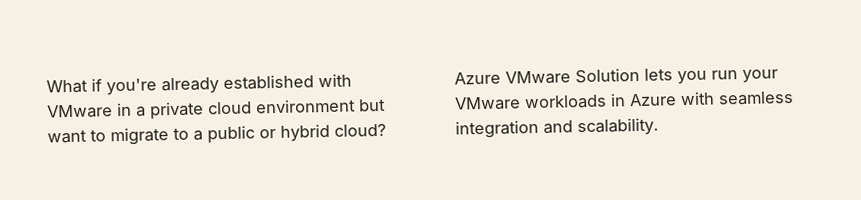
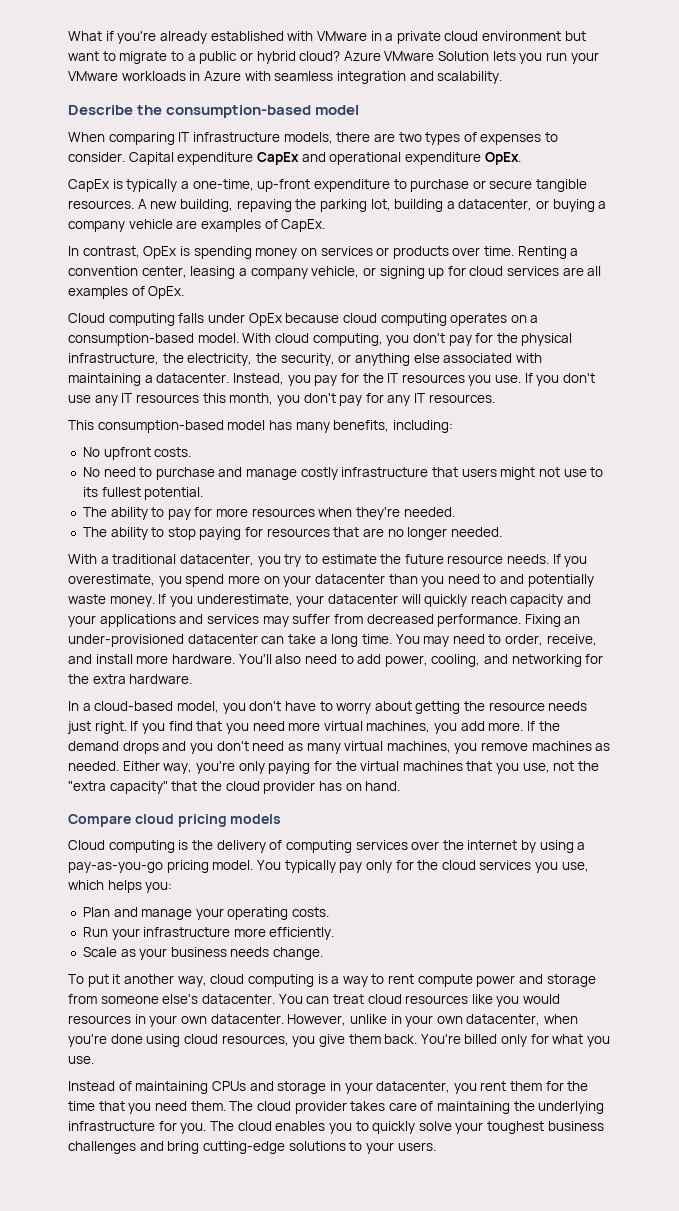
(659, 127) none -> [68,105,360,118] [68,132,559,145] [68,152,521,165] [68,179,588,192] [68,199,607,212] [68,219,326,232] [68,246,579,259] [68,266,602,279] [68,286,185,299] [68,313,539,326] [68,333,573,346] [68,353,542,366] [68,373,596,386] [68,393,495,406] [68,420,453,433] [82,447,192,460] [82,467,604,480] [82,487,204,500] [82,507,455,520] [82,527,502,540] [68,554,588,567] [68,574,594,587] [68,594,592,607] [68,614,581,627] [68,634,597,647] [68,654,604,667] [68,674,193,684] [68,701,588,714] [67,721,560,734] [68,741,611,754] [68,761,600,774] [68,781,401,794] [68,814,282,827] [68,840,586,853] [68,860,589,873] [68,880,173,893] [82,907,330,920] [82,927,335,940] [82,947,324,960] [68,974,596,987] [68,994,561,1007] [68,1014,579,1027] [68,1034,611,1047] [68,1056,94,1064] [68,1081,589,1094] [68,1101,605,1114] [68,1121,604,1134] [68,1141,436,1154] // Describe the consumption-based model // When comparing IT infrastructure models, there are two types of expenses to consider. Capital expenditure CapEx and operational expenditure OpEx. // CapEx is typically a one-time, up-front expenditure to purchase or secure tangible resources. A new building, repaving the parking lot, building a datacenter, or buying a company vehicle are examples of CapEx. // In contrast, OpEx is spending money on services or products over time. Renting a convention center, leasing a company vehicle, or signing up for cloud services are all examples of OpEx. // Cloud computing falls under OpEx because cloud computing operates on a consumption-based model. With cloud computing, you don't pay for the physical infrastructure, the electricity, the security, or anything else associated with maintaining a datacenter. Instead, you pay for the IT resources you use. If you don't use any IT resources this month, you don't pay for any IT resources. // This consumption-based model has many benefits, including: // No upfront costs. // No need to purchase and manage costly infrastructure that users might not use to its fullest potential. // The ability to pay for more resources when they're needed. // The ability to stop paying for resources that are no longer needed. // With a traditional datacenter, you try to estimate the future resource needs. If you overestimate, you spend more on your datacenter than you need to and potentially waste money. If you underestimate, your datacenter will quickly reach capacity and your applications and services may suffer from decreased performance. Fixing an under-provisioned datacenter can take a long time. You may need to order, receive, and install more hardware. You'll also need to add power, cooling, and networking for the extra hardware. // In a cloud-based model, you don't have to worry about getting the resource needs just right. If you find that you need more virtual machines, you add more. If the demand drops and you don't need as many virtual machines, you remove machines as needed. Either way, you're only paying for the virtual machines that you use, not the "extra capacity" that the cloud provider has on hand. // Compare cloud pricing models // Cloud computing is the delivery of computing services over the internet by using a pay-as-you-go pricing model. You typically pay only for the cloud services you use, which helps you: // Plan and manage your operating costs. // Run your infrastructure more efficiently. // Scale as your business needs change. // To put it another way, cloud computing is a way to rent compute power and storage from someone else's datacenter. You can treat cloud resources like you would resources in your own datacenter. However, unlike in your own datacenter, when you're done using cloud resources, you give them back. You're billed only for what you use. // Instead of maintaining CPUs and storage in your datacenter, you rent them for the time that you need them. The cloud provider takes care of maintaining the underlying infrastructure for you. The cloud enables you to quickly solve your toughest business challenges and bring cutting-edge solutions to your users.

